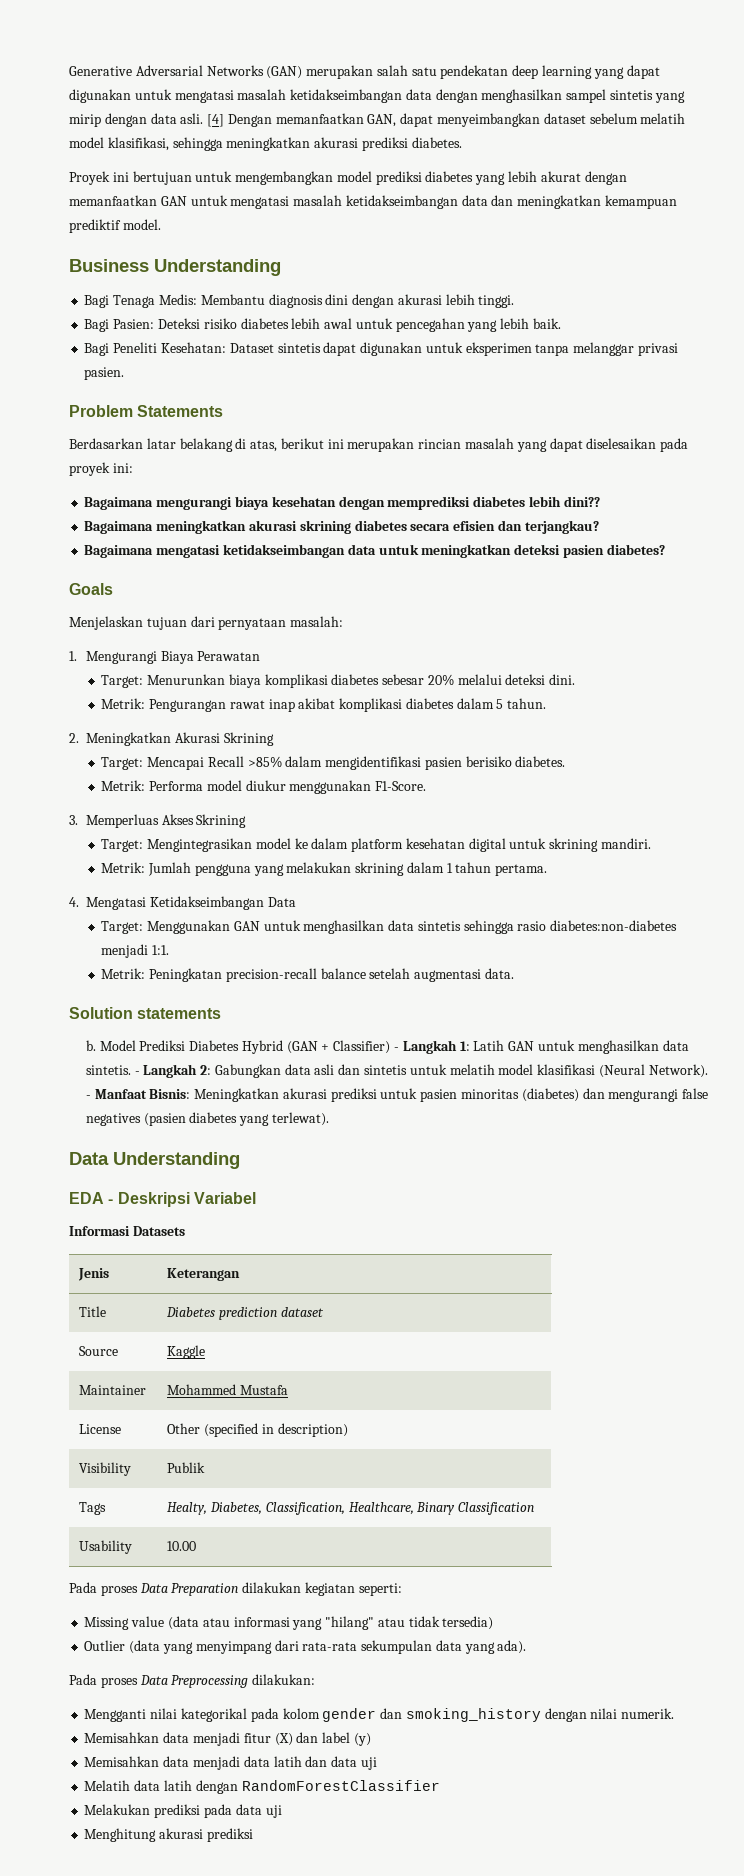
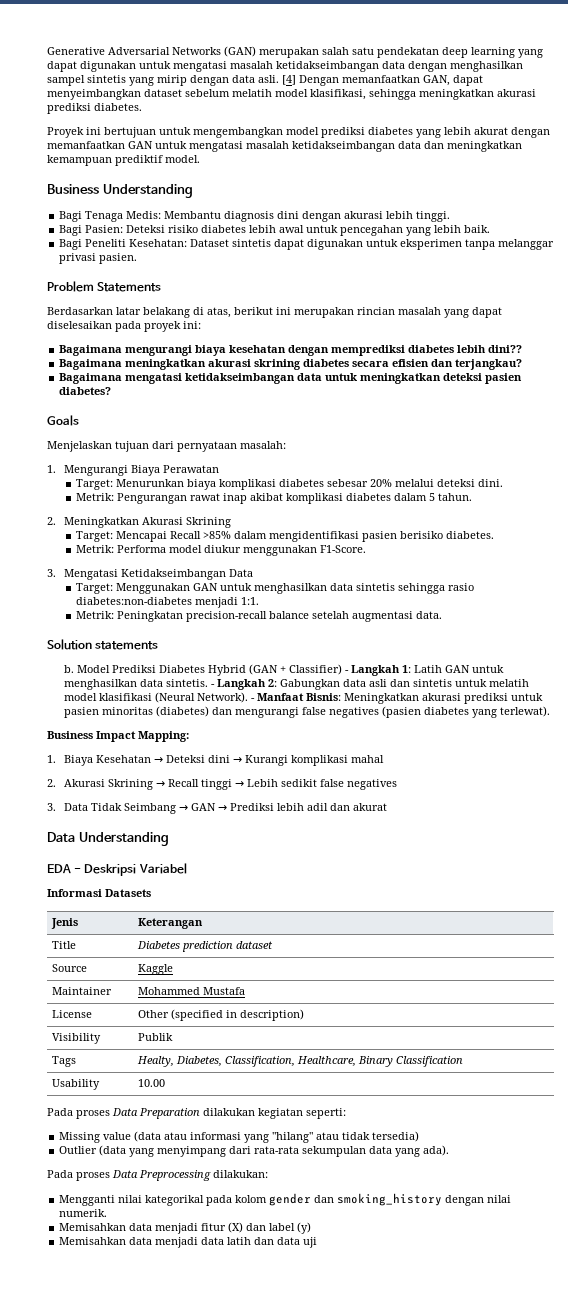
[85,814,247,828] [101,838,651,852] [101,862,548,876] [69,897,79,907] Memperluas Akses Skrining // Target: Mengintegrasikan model ke dalam platform kesehatan digital untuk skrining mandiri. // Metrik: Jumlah pengguna yang melakukan skrining dalam 1 tahun pertama. // 4. -> (56, 573) none
(329, 1119) none -> [47,731,189,742] [47,755,384,766] [47,779,397,790] [47,803,387,814] // Business Impact Mapping: // 1. Biaya Kesehatan → Deteksi dini → Kurangi komplikasi mahal // 2. Akurasi Skrining → Recall tinggi → Lebih sedikit false negatives // 3. Data Tidak Seimbang → GAN → Prediksi lebih adil dan akurat
[84,1780,440,1794] [84,1804,282,1818] [84,1828,253,1842] // Melatih data latih dengan RandomForestClassifier // Melakukan prediksi pada data uji // Menghitung akurasi prediksi -> (318, 1242) none

